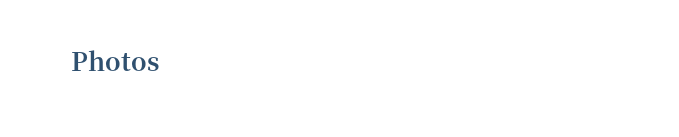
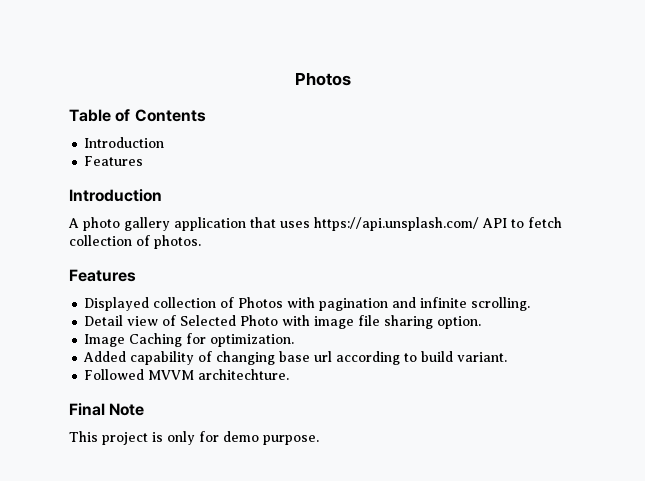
[71,50,159,71] Photos -> [294,72,351,86] [69,109,206,122] [84,137,165,148] [84,156,144,166] [69,189,162,202] [68,217,562,231] [69,235,201,249] [69,269,136,282] [84,297,531,311] [84,315,482,329] [84,333,295,347] [83,351,508,365] [84,369,290,380] [69,403,145,416] [69,431,319,445] Photos // Table of Contents // Introduction // Features // Introduction // A photo gallery application that uses https://api.unsplash.com/ API to fetch collection of photos. // Features // Displayed collection of Photos with pagination and infinite scrolling. // Detail view of Selected Photo with image file sharing option. // Image Caching for optimization. // Added capability of changing base url according to build variant. // Followed MVVM architechture. // Final Note // This project is only for demo purpose.

